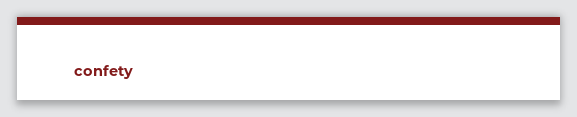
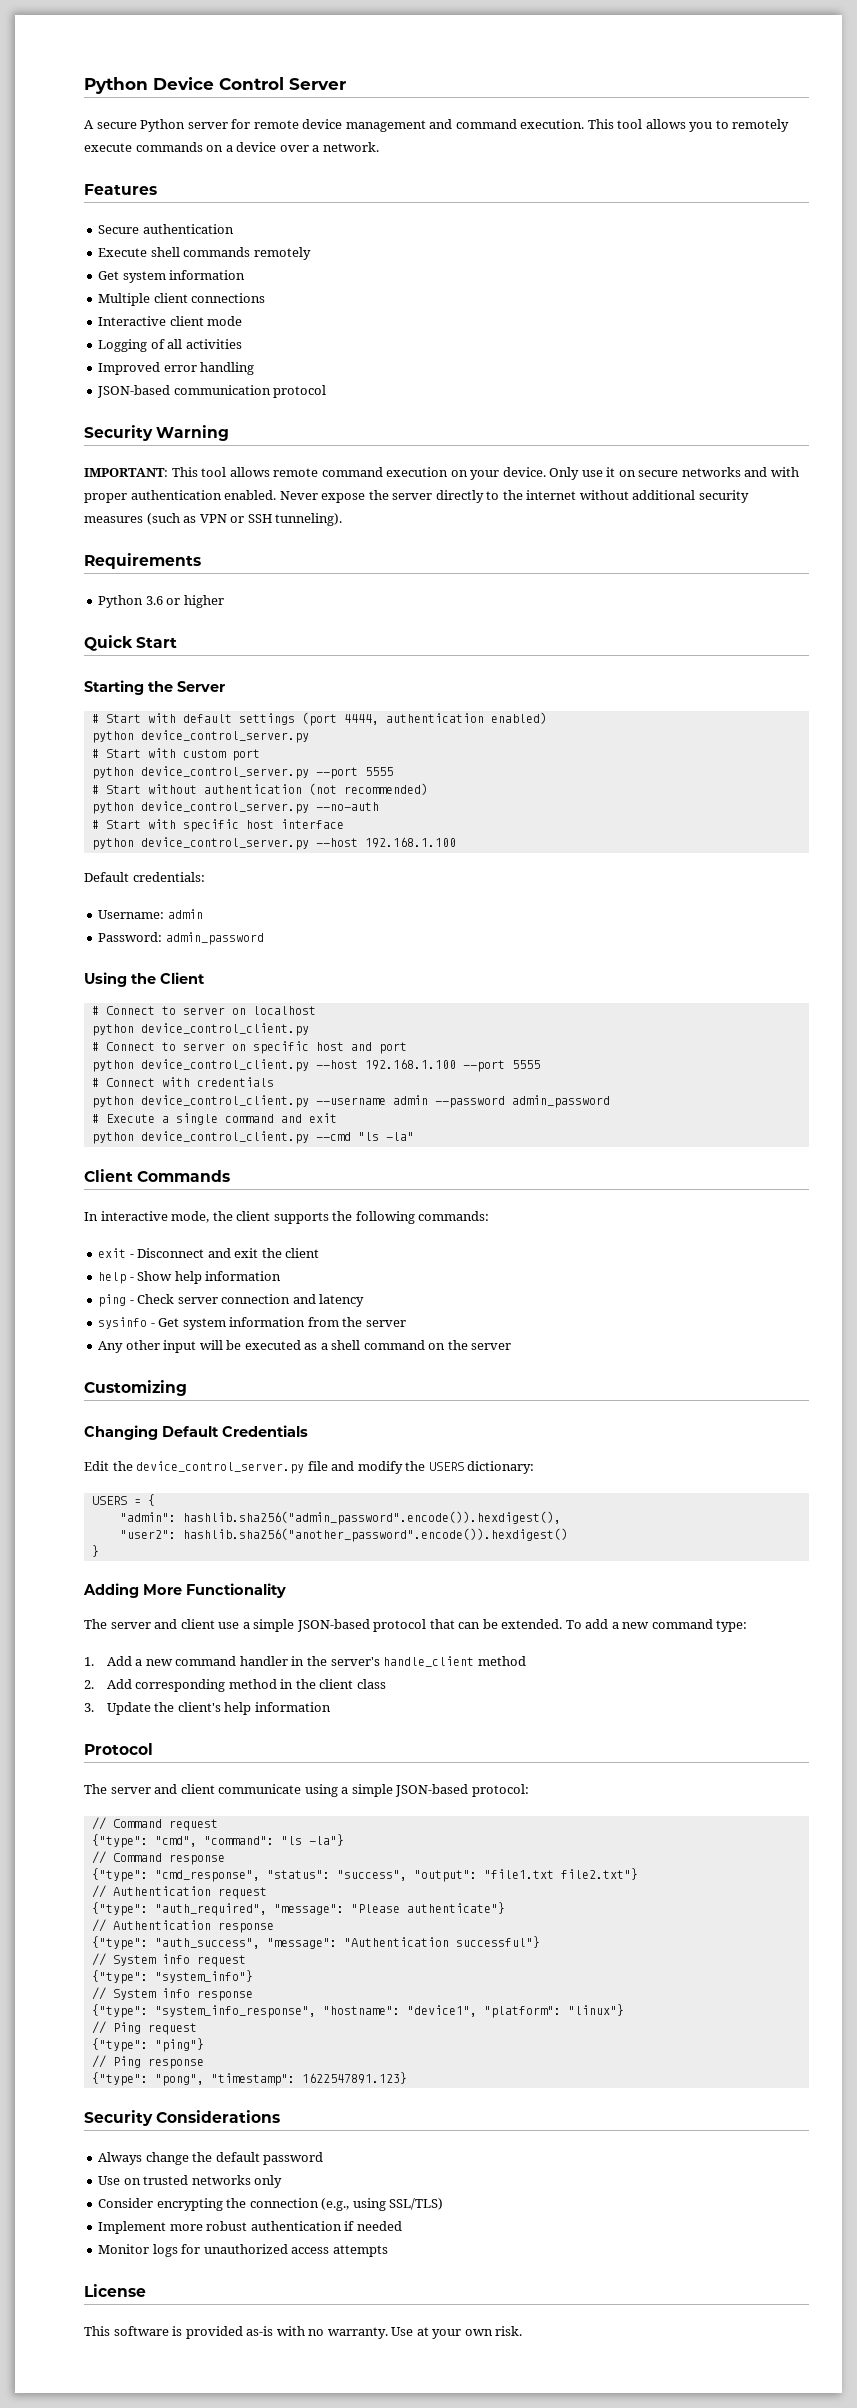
[74,65,133,79] confety -> [84,77,346,94] [84,119,790,132] [84,142,379,152] [84,184,157,195] [98,224,234,234] [98,247,311,260] [98,270,246,283] [98,293,266,306] [98,316,243,326] [98,339,242,352] [98,362,255,375] [97,385,327,398] [84,425,230,441] [84,467,799,480] [84,490,749,503] [84,513,343,526] [84,553,201,569] [98,595,224,608] [84,635,178,651] [84,680,225,695] [91,712,547,726] [91,730,309,743] [91,748,260,761] [91,766,393,779] [91,783,428,795] [91,801,379,814] [91,819,344,832] [91,837,456,850] [84,872,205,882] [98,909,203,919] [98,932,264,945] [84,972,205,987] [91,1006,316,1015] [91,1023,309,1036] [91,1041,407,1054] [91,1059,540,1072] [91,1077,274,1087] [91,1095,610,1108] [91,1113,337,1125] [91,1131,414,1144] [84,1169,231,1182] [84,1211,490,1224] [98,1248,320,1258] [98,1271,282,1284] [98,1294,365,1307] [98,1317,406,1330] [98,1340,512,1353] [84,1380,187,1396] [84,1425,308,1440] [84,1461,535,1474] [91,1494,155,1506] [119,1511,561,1525] [119,1528,568,1542] [91,1545,99,1557] [83,1583,286,1598] [84,1619,748,1632] [84,1656,526,1667] [84,1679,386,1692] [84,1702,331,1715] [84,1743,153,1755] [84,1784,529,1797] [91,1817,218,1831] [91,1834,344,1848] [91,1851,225,1865] [91,1868,638,1882] [91,1885,267,1899] [91,1902,505,1916] [91,1919,274,1933] [91,1936,540,1950] [91,1953,246,1967] [91,1970,253,1984] [91,1987,253,2001] [91,2004,624,2018] [91,2021,197,2035] [91,2038,204,2052] [91,2055,204,2069] [91,2072,407,2086] [84,2110,281,2126] [98,2152,324,2165] [98,2175,283,2188] [98,2198,444,2211] [98,2221,402,2234] [98,2244,388,2257] [84,2284,146,2297] [84,2326,523,2339] Python Device Control Server // A secure Python server for remote device management and command execution. This tool allows you to remotely execute commands on a device over a network. // Features // Secure authentication // Execute shell commands remotely // Get system information // Multiple client connections // Interactive client mode // Logging of all activities // Improved error handling // JSON-based communication protocol // Security Warning // IMPORTANT: This tool allows remote command execution on your device. Only use it on secure networks and with proper authentication enabled. Never expose the server directly to the internet without additional security measures (such as VPN or SSH tunneling). // Requirements // Python 3.6 or higher // Quick Start // Starting the Server // # Start with default settings (port 4444, authentication enabled) // python device_control_server.py // # Start with custom port // python device_control_server.py --port 5555 // # Start without authentication (not recommended) // python device_control_server.py --no-auth // # Start with specific host interface // python device_control_server.py --host 192.168.1.100 // Default credentials: // Username: admin // Password: admin_password // Using the Client // # Connect to server on localhost // python device_control_client.py // # Connect to server on specific host and port // python device_control_client.py --host 192.168.1.100 --port 5555 // # Connect with credentials // python device_control_client.py --username admin --password admin_password // # Execute a single command and exit // python device_control_client.py --cmd "ls -la" // Client Commands // In interactive mode, the client supports the following commands: // exit - Disconnect and exit the client // help - Show help information // ping - Check server connection and latency // sysinfo - Get system information from the server // Any other input will be executed as a shell command on the server // Customizing // Changing Default Credentials // Edit the device_control_server.py file and modify the USERS dictionary: // USERS = { // "admin": hashlib.sha256("admin_password".encode()).hexdigest(), // "user2": hashlib.sha256("another_password".encode()).hexdigest() // } // Adding More Functionality // The server and client use a simple JSON-based protocol that can be extended. To add a new command type: // 1. Add a new command handler in the server's handle_client method // 2. Add corresponding method in the client class // 3. Update the client's help information // Protocol // The server and client communicate using a simple JSON-based protocol: // // Command request // {"type": "cmd", "command": "ls -la"} // // Command response // {"type": "cmd_response", "status": "success", "output": "file1.txt file2.txt"} // // Authentication request // {"type": "auth_required", "message": "Please authenticate"} // // Authentication response // {"type": "auth_success", "message": "Authentication successful"} // // System info request // {"type": "system_info"} // // System info response // {"type": "system_info_response", "hostname": "device1", "platform": "linux"} // // Ping request // {"type": "ping"} // // Ping response // {"type": "pong", "timestamp": 1622547891.123} // Security Considerations // Always change the default password // Use on trusted networks only // Consider encrypting the connection (e.g., using SSL/TLS) // Implement more robust authentication if needed // Monitor logs for unauthorized access attempts // License // This software is provided as-is with no warranty. Use at your own risk.

